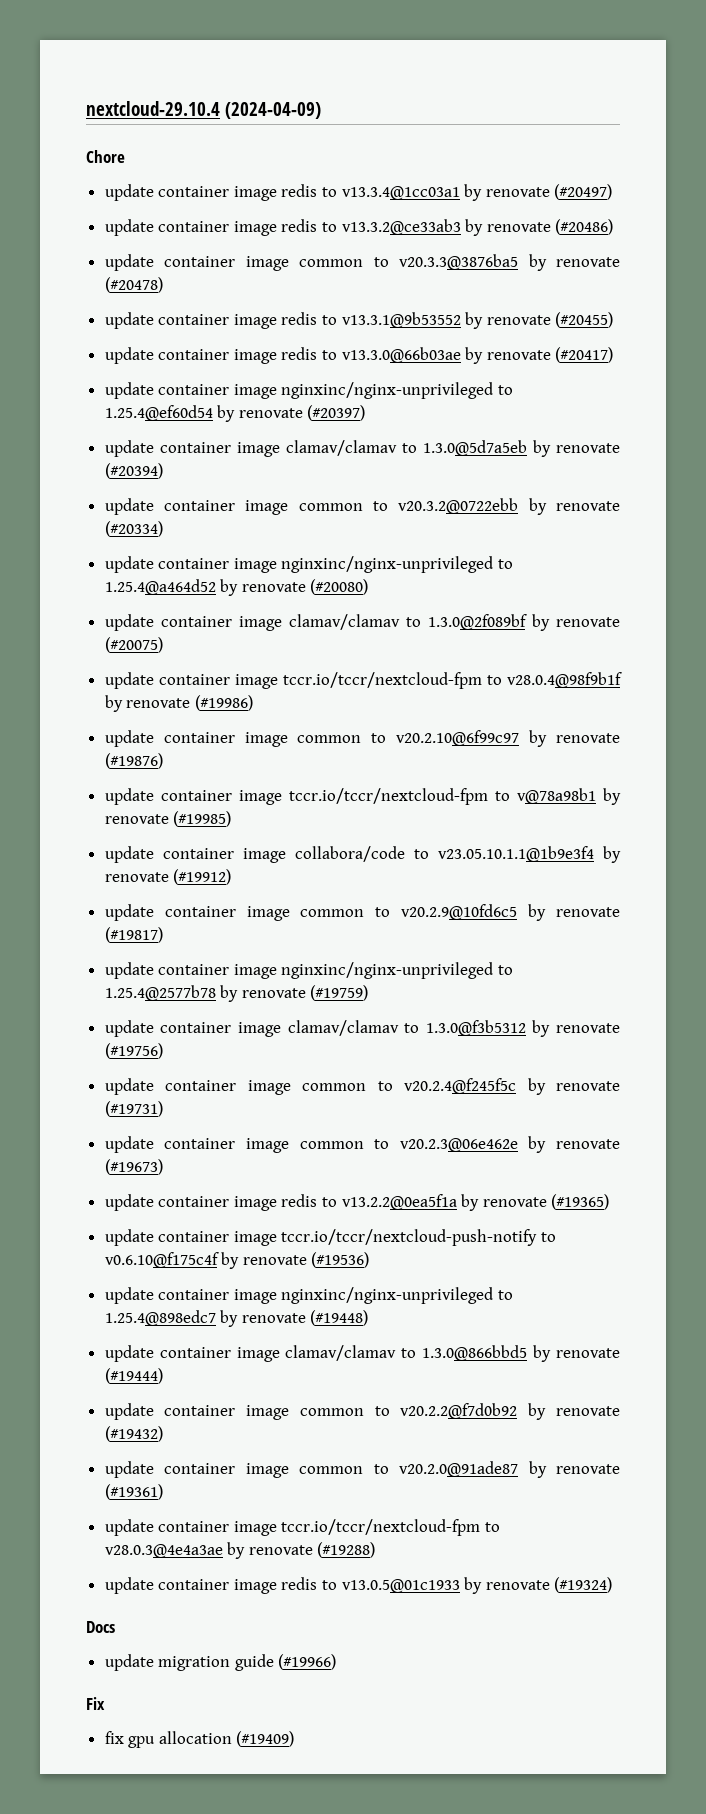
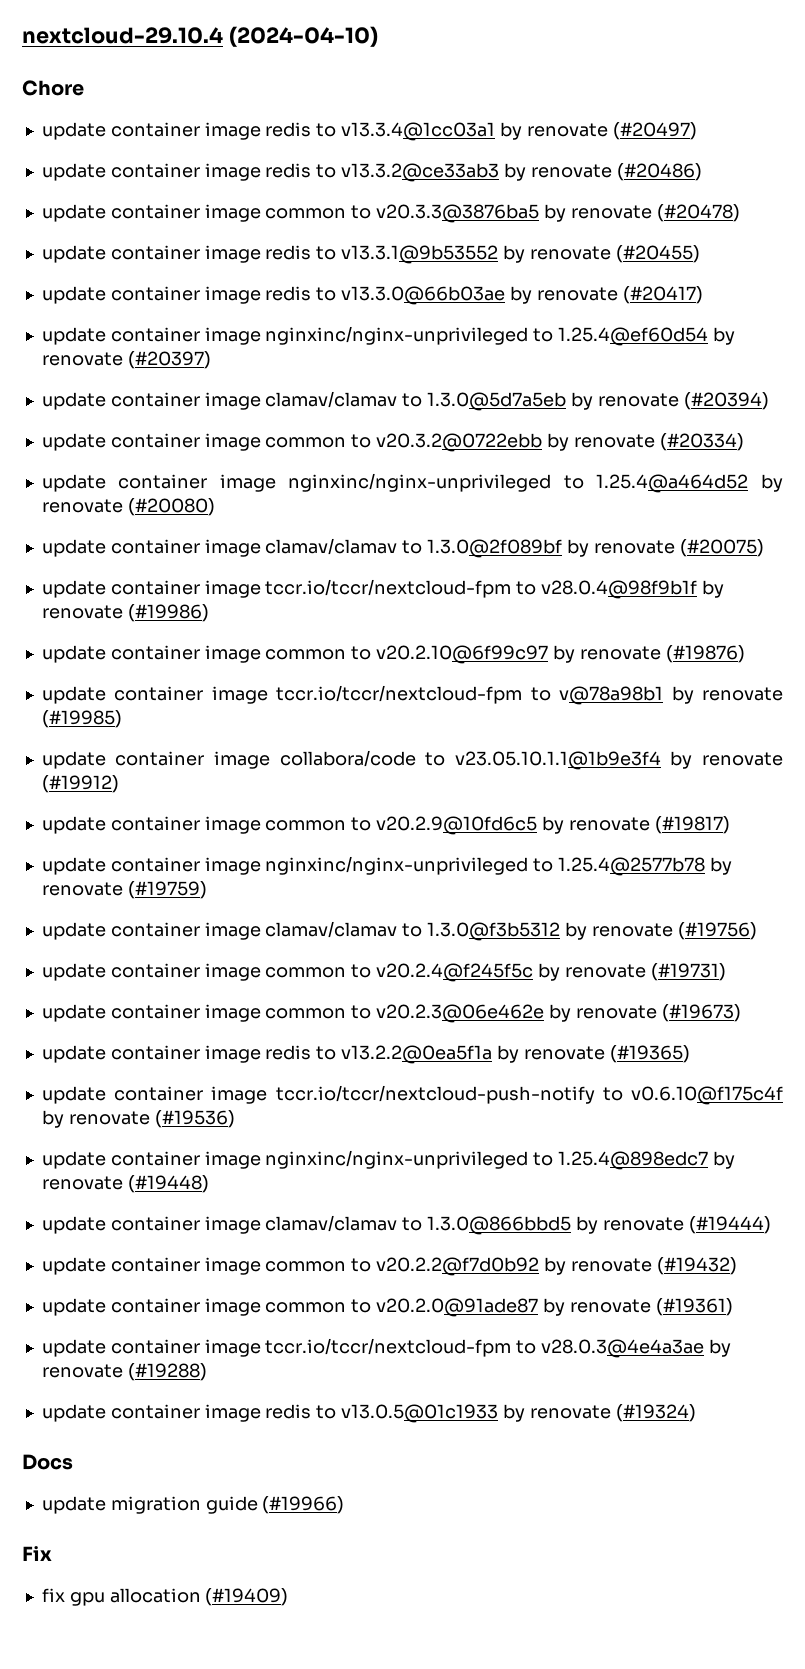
[225,102,321,119] (2024-04-09) -> [228,26,378,47] (2024-04-10)

